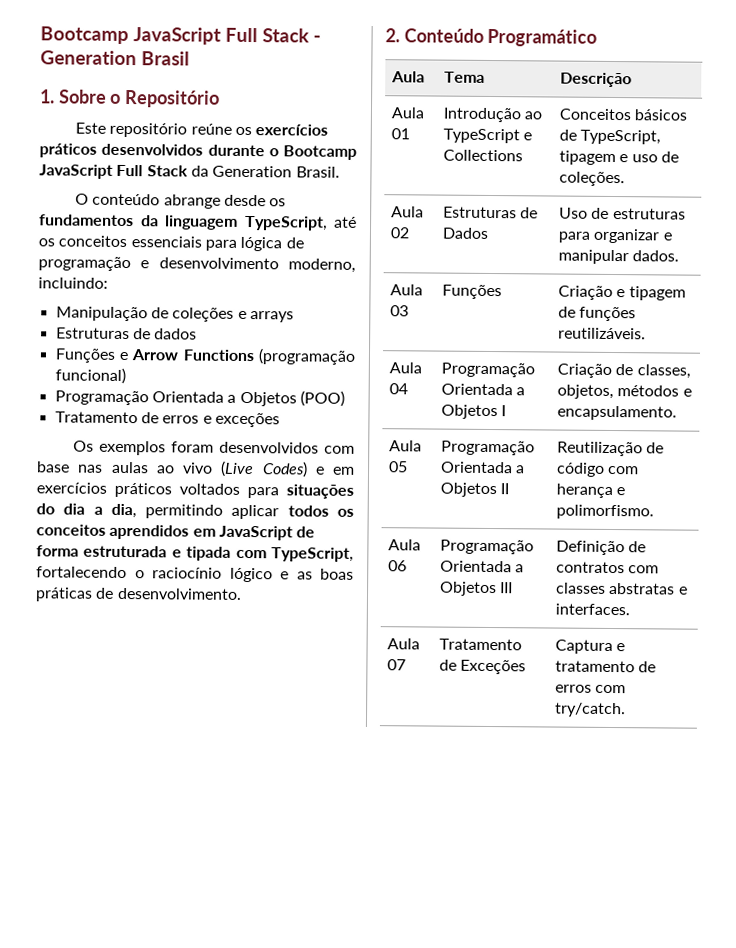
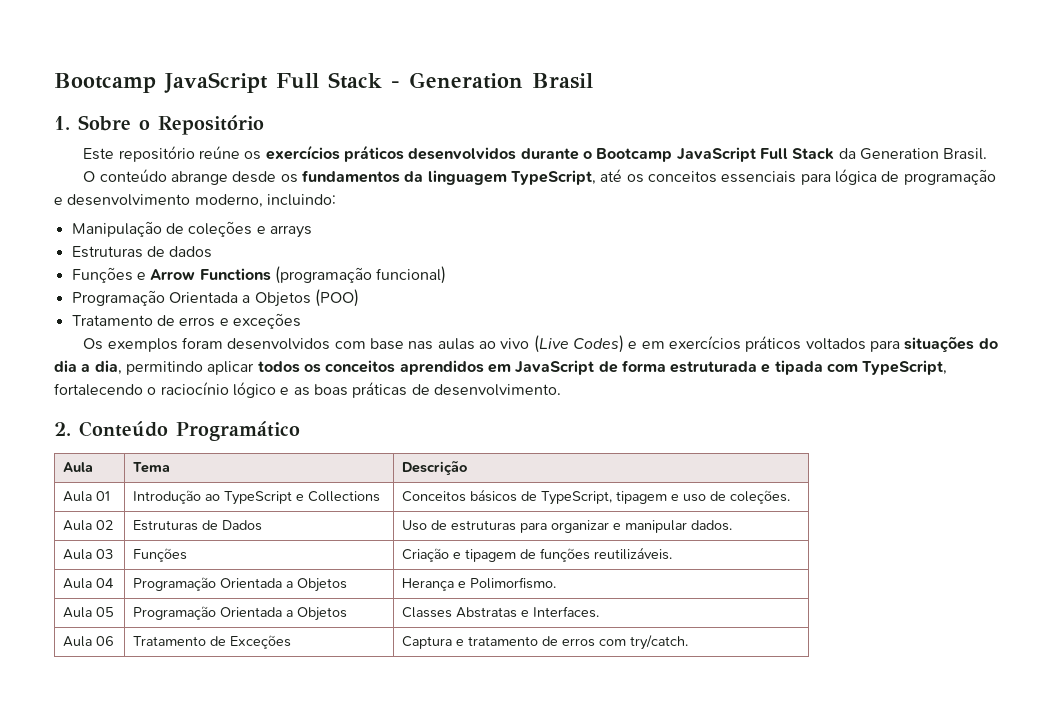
[501,405,507,417] [556,363,691,379] [556,384,692,400] [556,405,677,421] I | Criação de classes, objetos, métodos e encapsulamento. -> [401,577,556,591] | Herança e Polimorfismo.
[500,483,510,495] [556,441,665,457] [555,462,640,477] [555,483,626,499] [555,504,654,520] [387,539,421,551] [387,560,407,572] [439,539,534,555] [439,560,525,573] [439,581,514,597] [555,540,647,556] [555,561,660,574] [555,582,688,595] [554,603,630,616] [386,638,420,650] [386,659,406,671] II | Reutilização de código com herança e polimorfismo. // Aula 06 | Programação Orientada a Objetos III | Definição de contratos com classes abstratas e interfaces. // Aula 07 -> [401,606,599,618] [62,636,114,647] | Classes Abstratas e Interfaces. // Aula 06

